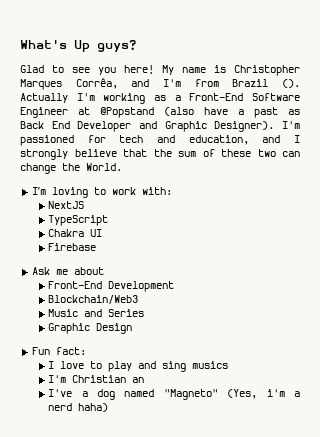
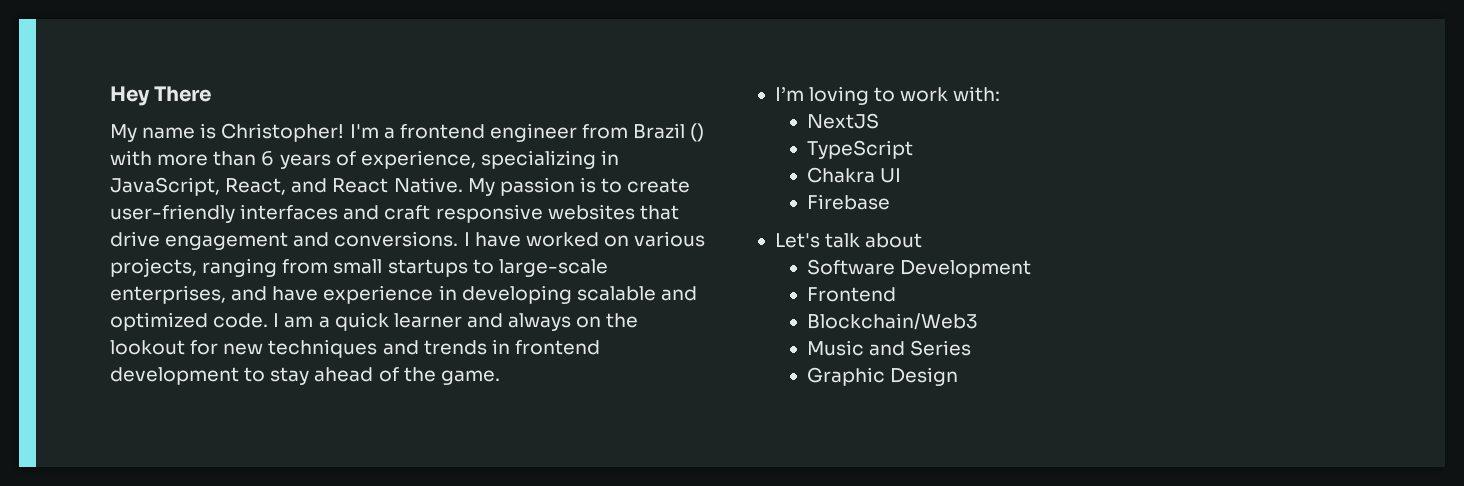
[20,39,136,52] [20,65,300,76] [20,78,300,90] [20,93,300,104] [20,107,300,118] [20,121,300,132] [20,135,300,146] [20,149,300,160] [20,163,122,174] What's Up guys? // Glad to see you here! My name is Christopher Marques Corrêa, and I'm from Brazil (). Actually I'm working as a Front-End Software Engineer at @Popstand (also have a past as Back End Developer and Graphic Designer). I'm passioned for tech and education, and I strongly believe that the sum of these two can change the World. -> [110,86,212,106] [110,123,705,142] [110,150,620,169] [110,177,691,196] [110,204,679,223] [110,231,706,250] [110,258,608,277] [110,285,697,304] [110,312,639,331] [110,339,600,358] [110,367,500,385] Hey There // My name is Christopher! I'm a frontend engineer from Brazil () with more than 6 years of experience, specializing in JavaScript, React, and React Native. My passion is to create user-friendly interfaces and craft responsive websites that drive engagement and conversions. I have worked on various projects, ranging from small startups to large-scale enterprises, and have experience in developing scalable and optimized code. I am a quick learner and always on the lookout for new techniques and trends in frontend development to stay ahead of the game.
[31,267,68,275] Ask me -> [774,233,861,248] Let's talk
[48,281,103,289] Front-End -> [807,259,896,275] Software
(175, 286) none -> [807,287,897,302] // Frontend
[31,347,86,355] [48,361,229,372] [48,375,145,383] [48,389,300,400] [48,403,109,412] // Fun fact: // I love to play and sing musics // I'm Christian an // I've a dog named "Magneto" (Yes, i'm a nerd haha) -> (959, 376) none

